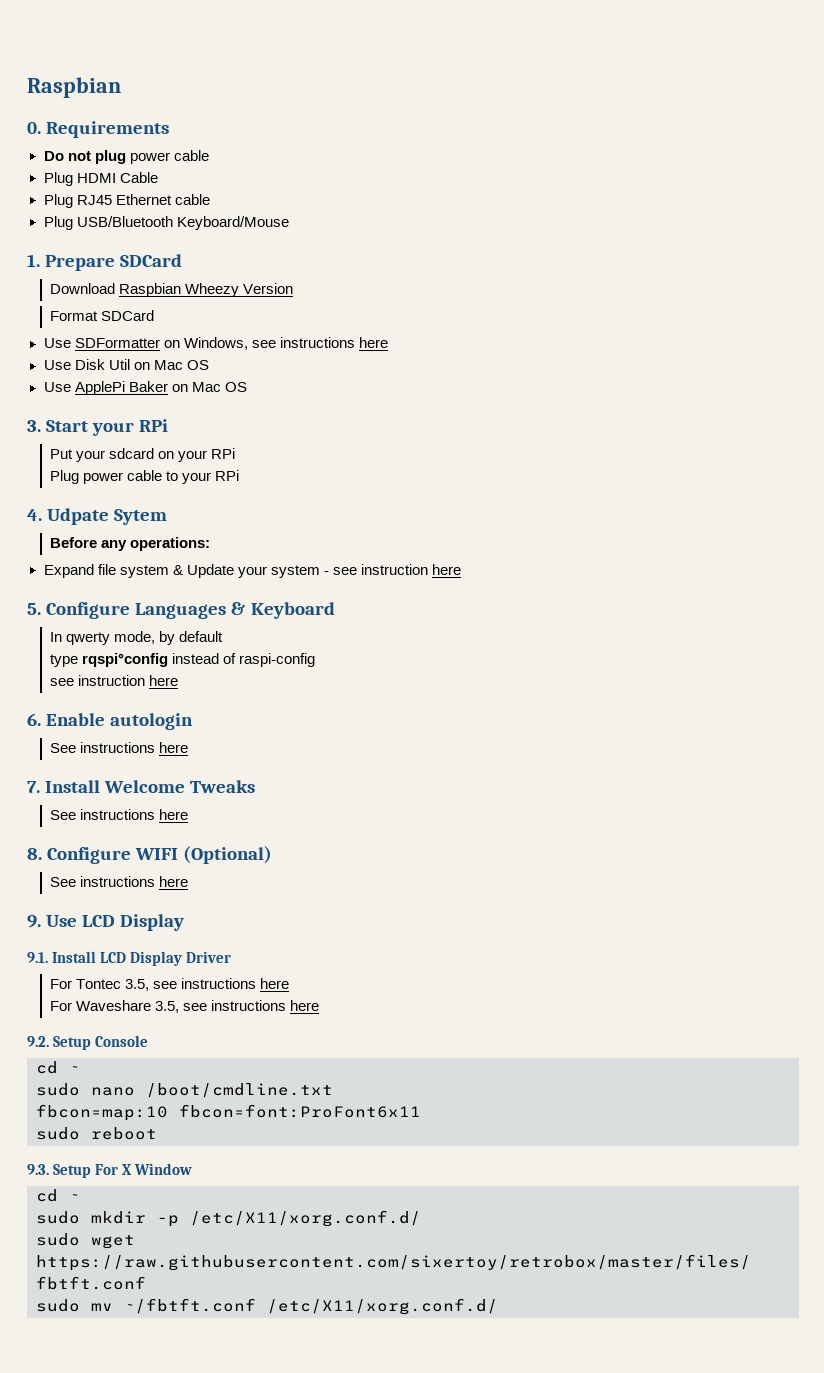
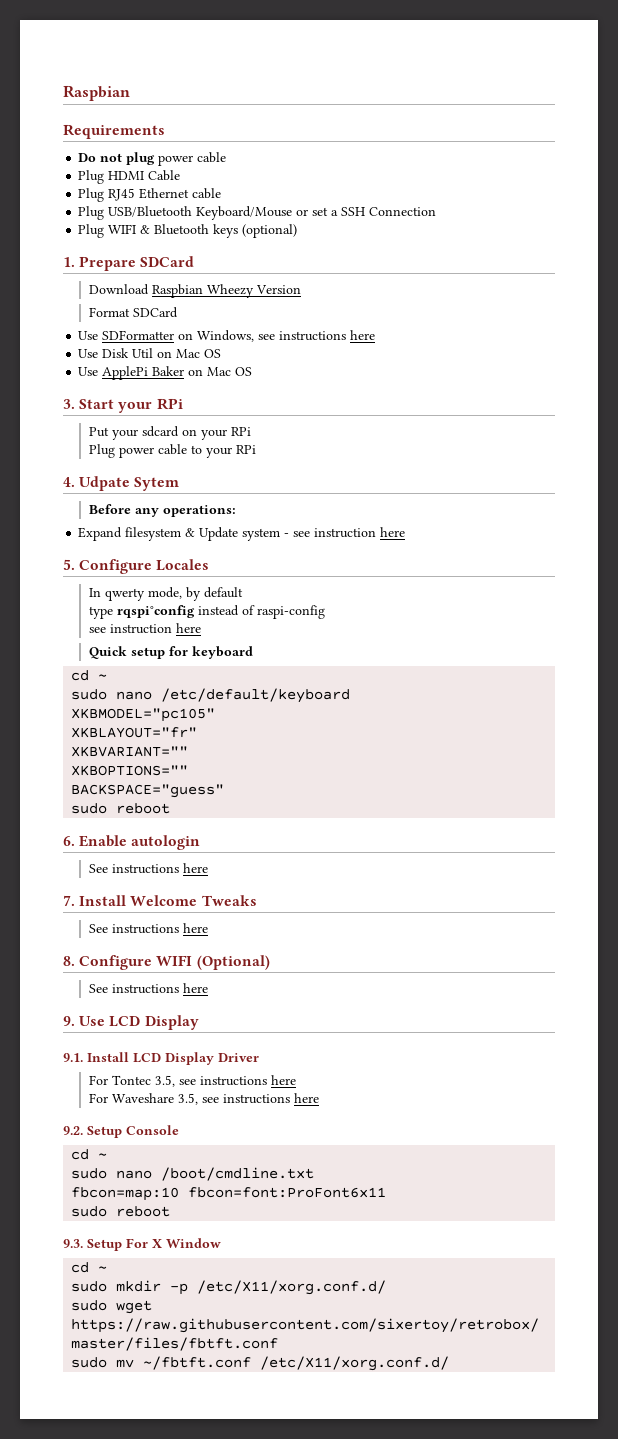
[27,122,41,134] 0. -> (130, 93) none
(289, 223) none -> [296,207,437,216] [78,224,298,238] or set a SSH Connection // Plug WIFI & Bluetooth keys (optional)
[97,564,169,578] file system -> [125,527,182,541] filesystem
[237,566,267,578] your -> (239, 534) none
[135,602,335,619] Languages & Keyboard -> [156,559,210,571] Locales
(179, 680) none -> [88,646,253,659] [71,670,108,681] [71,688,351,703] [71,708,216,722] [71,727,198,738] [71,746,189,757] [71,765,189,776] [71,784,225,798] [71,803,171,814] // Quick setup for keyboard // cd ~ // sudo nano /etc/default/keyboard // XKBMODEL="pc105" // XKBLAYOUT="fr" // XKBVARIANT="" // XKBOPTIONS="" // BACKSPACE="guess" // sudo reboot

